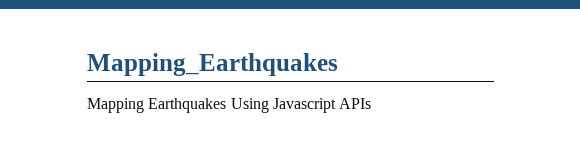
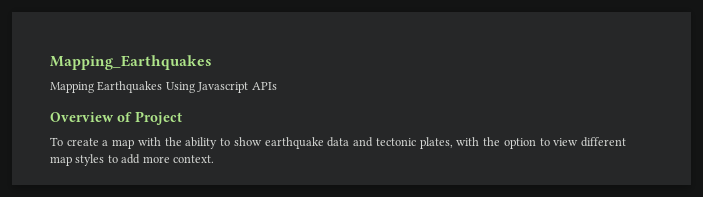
(372, 103) none -> [50,111,182,125] [50,137,627,149] [50,154,214,166] // Overview of Project // To create a map with the ability to show earthquake data and tectonic plates, with the option to view different map styles to add more context.

